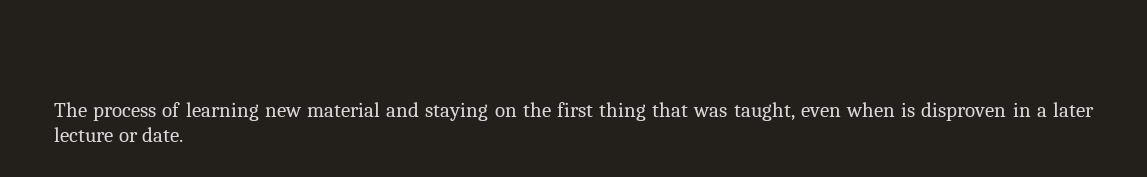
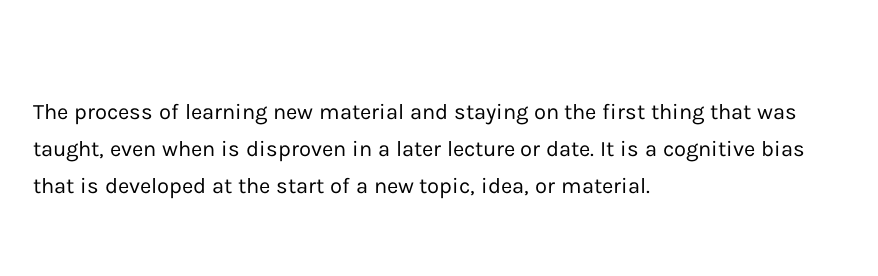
(184, 134) none -> [600,140,806,162] [33,177,651,199] It is a cognitive bias that is developed at the start of a new topic, idea, or material.

